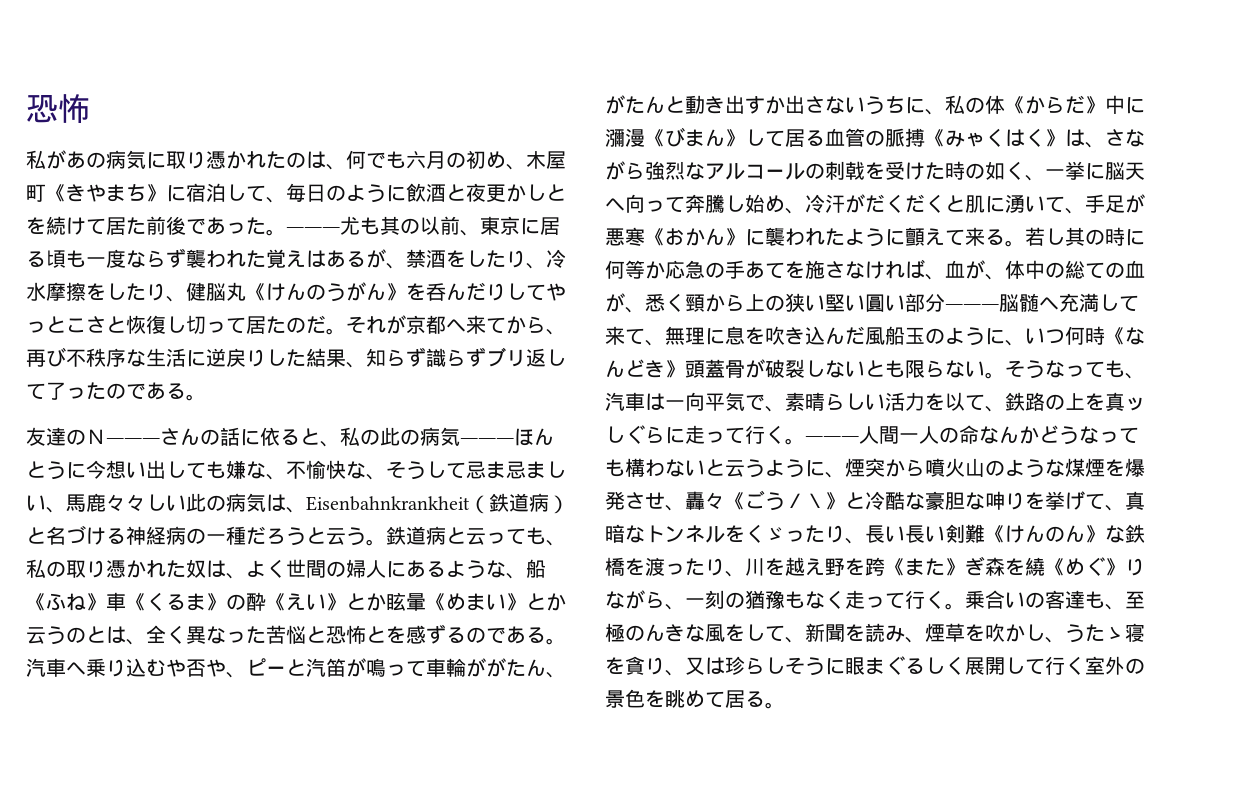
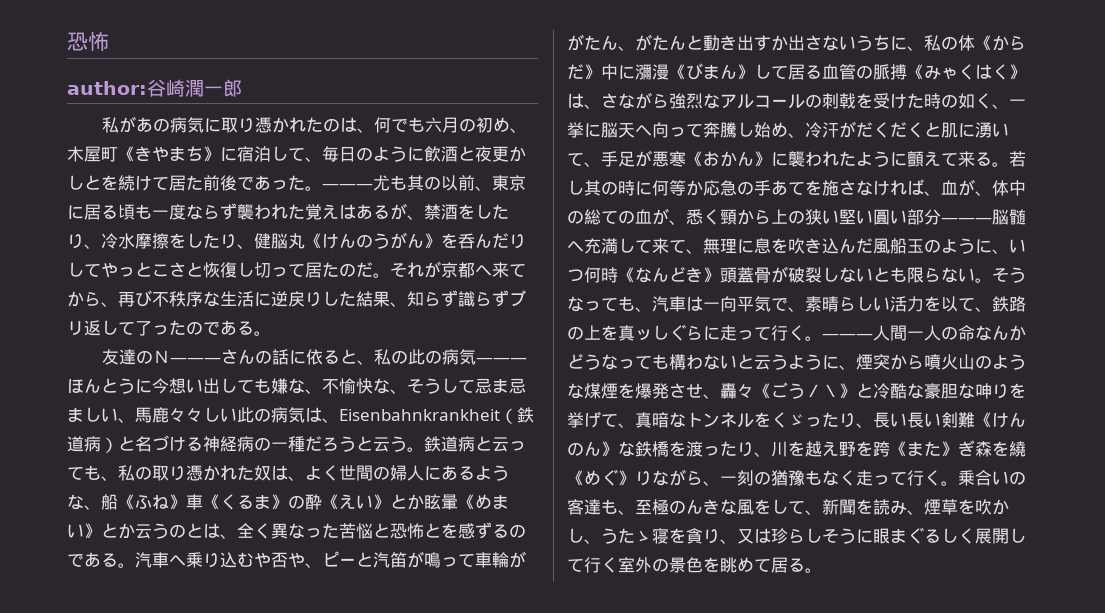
[26,94,90,123] 恐怖 -> [67,32,109,51] [67,79,242,97] 恐怖 // author:谷崎潤一郎

